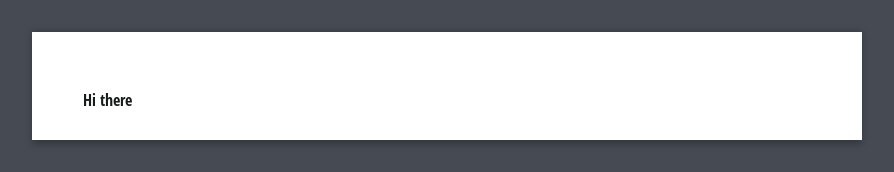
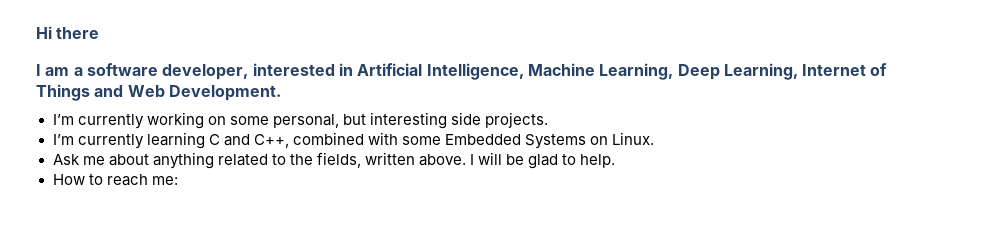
(133, 99) none -> [36,63,888,80] [36,84,281,101] [52,112,548,129] [52,132,655,149] [52,152,616,169] [52,174,178,186] // I am a software developer, interested in Artificial Intelligence, Machine Learning, Deep Learning, Internet of Things and Web Development. // I’m currently working on some personal, but interesting side projects. // I’m currently learning C and C++, combined with some Embedded Systems on Linux. // Ask me about anything related to the fields, written above. I will be glad to help. // How to reach me:

